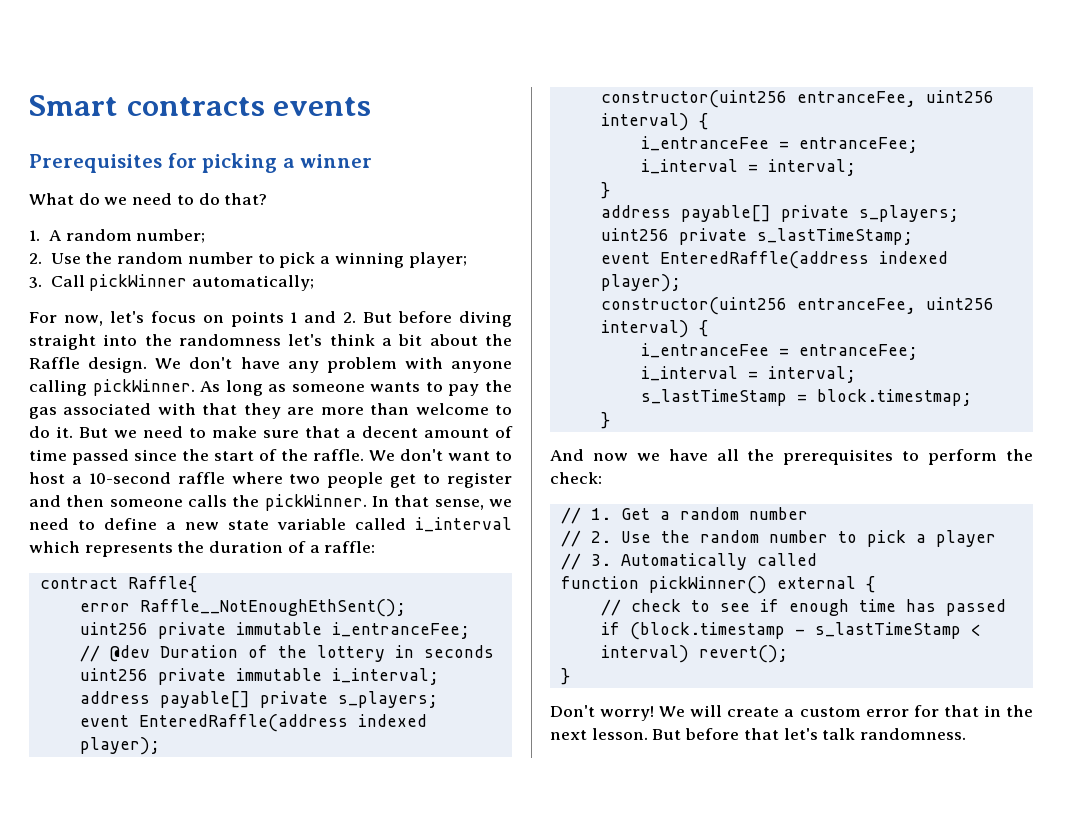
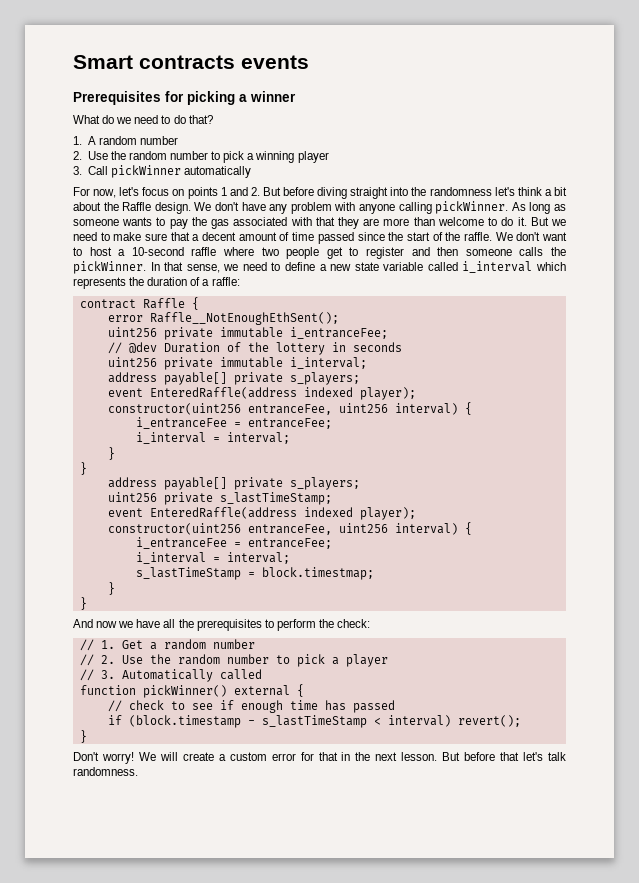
[136,229,206,243] number; -> [139,136,178,145] number
[408,252,467,268] player; -> [297,151,329,163] player
[192,275,315,291] automatically; -> [183,166,251,178] automatically
[127,576,197,593] Raffle{ -> [142,297,199,310] Raffle {
(610, 190) none -> [79,462,87,475] // }
(610, 420) none -> [79,597,87,610] // }

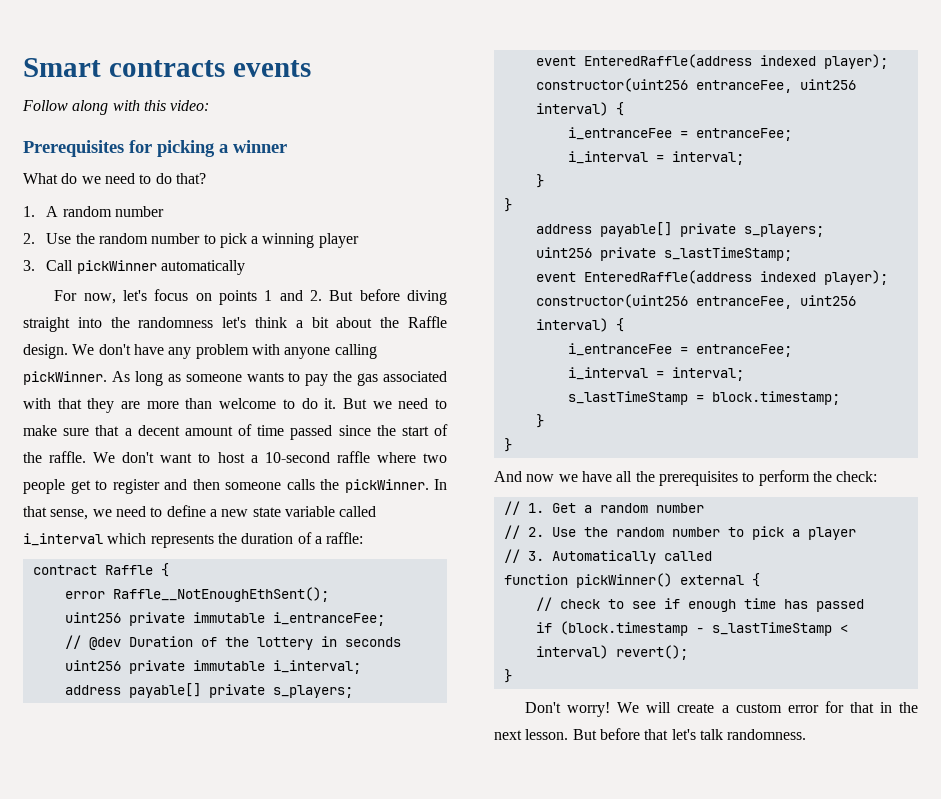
(309, 62) none -> [22,100,210,115] // Follow along with this video:
[261,567,374,580] block.timestmap; -> [711,391,840,405] block.timestamp;

